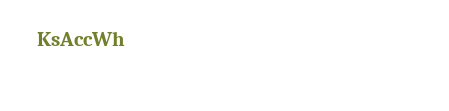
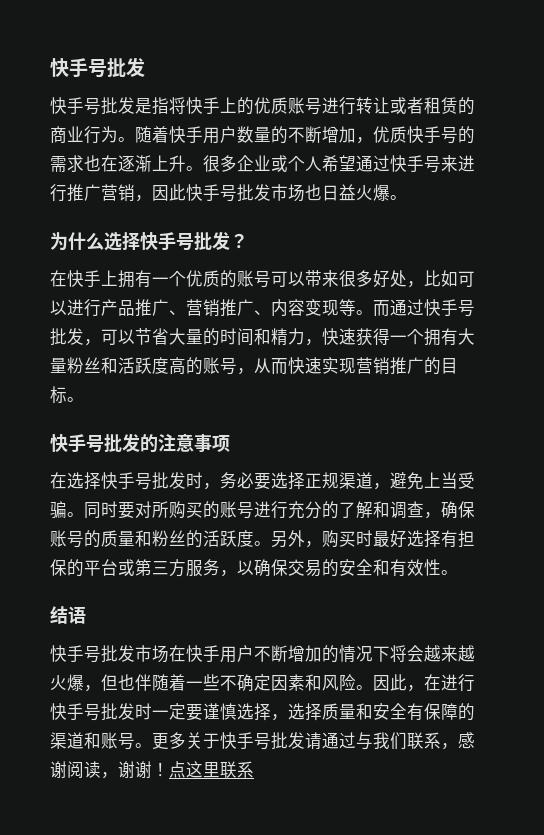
[37,31,125,46] KsAccWh -> [50,57,145,78] [50,97,475,115] [50,126,475,144] [50,155,475,173] [50,184,407,202] [50,231,248,251] [50,270,475,288] [50,299,475,317] [50,328,475,346] [50,357,458,375] [50,386,84,404] [50,433,230,453] [50,472,475,490] [50,501,475,519] [50,530,475,548] [50,559,458,577] [50,606,86,624] [50,645,475,663] [50,674,475,692] [50,703,475,721] [50,732,475,750] [50,761,254,779] 快手号批发 // 快手号批发是指将快手上的优质账号进行转让或者租赁的商业行为。随着快手用户数量的不断增加，优质快手号的需求也在逐渐上升。很多企业或个人希望通过快手号来进行推广营销，因此快手号批发市场也日益火爆。 // 为什么选择快手号批发？ // 在快手上拥有一个优质的账号可以带来很多好处，比如可以进行产品推广、营销推广、内容变现等。而通过快手号批发，可以节省大量的时间和精力，快速获得一个拥有大量粉丝和活跃度高的账号，从而快速实现营销推广的目标。 // 快手号批发的注意事项 // 在选择快手号批发时，务必要选择正规渠道，避免上当受骗。同时要对所购买的账号进行充分的了解和调查，确保账号的质量和粉丝的活跃度。另外，购买时最好选择有担保的平台或第三方服务，以确保交易的安全和有效性。 // 结语 // 快手号批发市场在快手用户不断增加的情况下将会越来越火爆，但也伴随着一些不确定因素和风险。因此，在进行快手号批发时一定要谨慎选择，选择质量和安全有保障的渠道和账号。更多关于快手号批发请通过与我们联系，感谢阅读，谢谢！点这里联系

